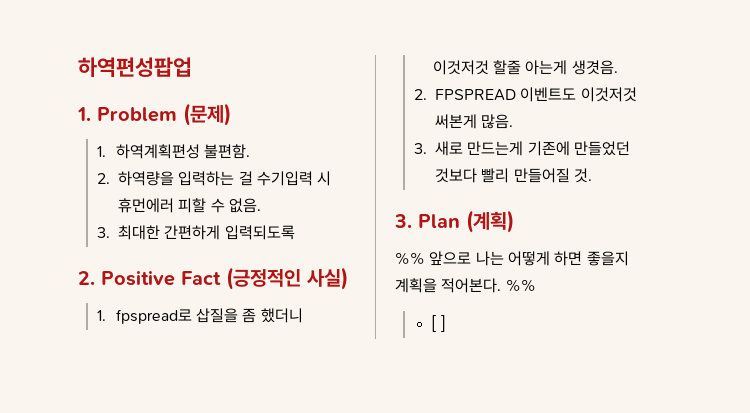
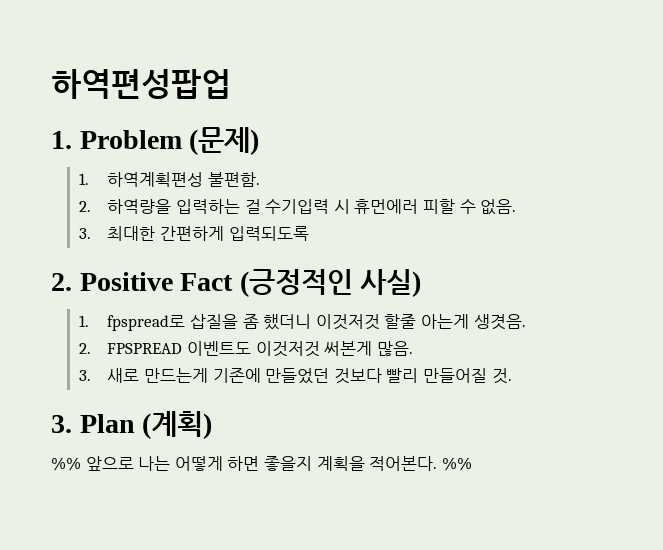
[431,315,446,332] // [ ] -> (472, 464) none

